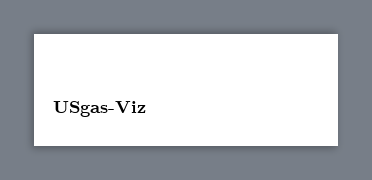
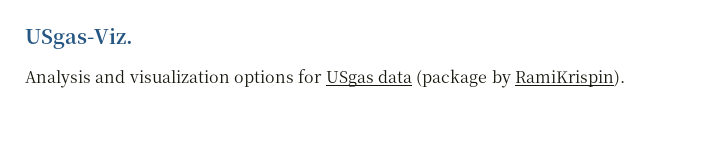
[53,101,146,117] USgas-Viz -> [25,28,133,49] [25,69,625,88] USgas-Viz. // Analysis and visualization options for USgas data (package by RamiKrispin).

